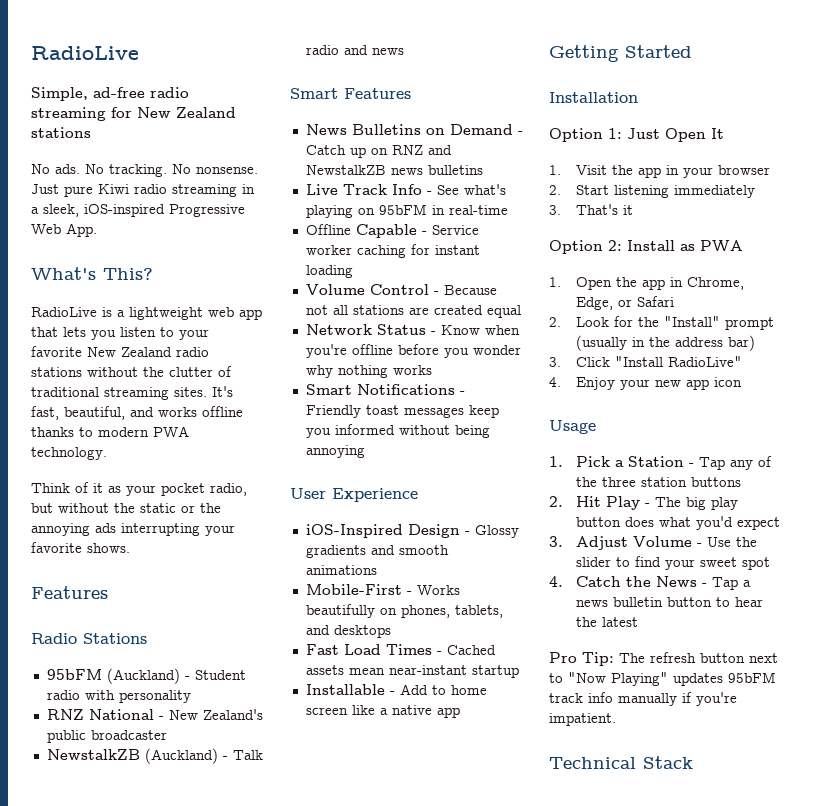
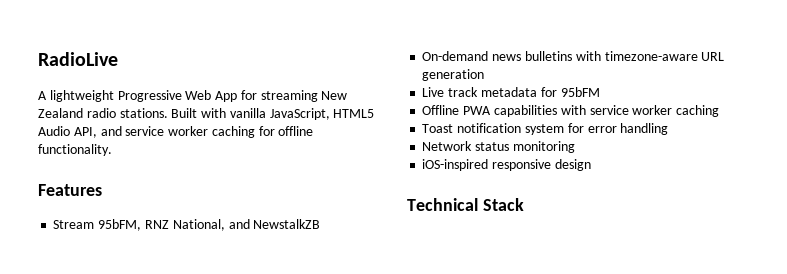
[31,87,189,101] [31,107,236,121] [31,127,91,138] [31,164,258,177] [31,184,255,197] [31,204,245,217] [31,223,97,237] [31,267,153,280] [31,307,262,320] [31,327,209,340] [31,346,209,357] [31,366,232,377] [31,386,233,400] [31,406,243,420] [31,426,189,437] [31,447,107,460] [31,482,247,496] [31,503,221,513] [31,523,235,536] [31,542,130,553] [31,586,108,599] [31,633,147,644] [46,668,246,684] [46,690,191,703] [46,709,263,720] [46,730,167,743] [46,748,263,764] [305,45,404,55] [290,88,411,99] [305,124,523,135] [305,145,423,158] Simple, ad-free radio streaming for New Zealand stations // No ads. No tracking. No nonsense. Just pure Kiwi radio streaming in a sleek, iOS-inspired Progressive Web App. // What's This? // RadioLive is a lightweight web app that lets you listen to your favorite New Zealand radio stations without the clutter of traditional streaming sites. It's fast, beautiful, and works offline thanks to modern PWA technology. // Think of it as your pocket radio, but without the static or the annoying ads interrupting your favorite shows. // Features // Radio Stations // 95bFM (Auckland) - Student radio with personality // RNZ National - New Zealand's public broadcaster // NewstalkZB (Auckland) - Talk radio and news // Smart Features // News Bulletins on Demand - Catch up on RNZ -> [38,90,348,102] [38,108,375,120] [38,126,314,138] [38,144,112,156] [38,184,102,196] [53,219,225,231] A lightweight Progressive Web App for streaming New Zealand radio stations. Built with vanilla JavaScript, HTML5 Audio API, and service worker caching for offline functionality. // Features // Stream 95bFM, RNZ National,
(386, 170) none -> [422,51,489,61] // On-demand
[305,184,506,195] [305,204,508,218] // Live Track Info - See what's playing on 95bFM in real-time -> [575,51,725,61] [422,69,485,81] [422,87,600,97] with timezone-aware URL generation // Live track metadata for 95bFM
[355,224,479,238] [305,244,480,258] [305,265,353,278] [305,284,497,295] [305,305,521,318] [305,324,520,335] [305,344,521,358] [305,365,432,378] [305,384,465,395] [305,405,499,418] [305,424,490,438] [305,445,365,458] [290,488,418,502] [305,524,519,538] [305,545,449,558] [305,565,377,575] [305,584,460,595] [305,604,503,618] [305,625,391,638] [305,644,496,655] [305,665,519,678] [305,684,487,695] [305,705,460,718] [549,45,692,62] [549,92,638,103] [549,128,724,142] [549,165,771,178] [549,185,756,198] [549,204,634,215] [549,240,743,254] [549,277,745,290] [576,296,675,310] [549,316,775,330] [576,335,756,351] [549,356,743,367] [549,377,743,390] [549,420,596,434] [549,456,773,470] [576,477,742,487] [549,496,739,510] [576,516,781,530] [549,536,758,550] [576,556,771,570] [549,576,752,590] [576,597,764,607] [576,617,639,627] [549,652,778,666] [549,672,776,686] [549,692,737,706] [549,713,616,726] Capable - Service worker caching for instant loading // Volume Control - Because not all stations are created equal // Network Status - Know when you're offline before you wonder why nothing works // Smart Notifications - Friendly toast messages keep you informed without being annoying // User Experience // iOS-Inspired Design - Glossy gradients and smooth animations // Mobile-First - Works beautifully on phones, tablets, and desktops // Fast Load Times - Cached assets mean near-instant startup // Installable - Add to home screen like a native app // Getting Started // Installation // Option 1: Just Open It // 1. Visit the app in your browser // 2. Start listening immediately // 3. That's it // Option 2: Install as PWA // 1. Open the app in Chrome, Edge, or Safari // 2. Look for the "Install" prompt (usually in the address bar) // 3. Click "Install RadioLive" // 4. Enjoy your new app icon // Usage // 1. Pick a Station - Tap any of the three station buttons // 2. Hit Play - The big play button does what you'd expect // 3. Adjust Volume - Use the slider to find your sweet spot // 4. Catch the News - Tap a news bulletin button to hear the latest // Pro Tip: The refresh button next to "Now Playing" updates 95bFM track info manually if you're impatient. -> [463,105,720,117] [422,123,669,135] [422,141,575,153] [422,159,591,171] PWA capabilities with service worker caching // Toast notification system for error handling // Network status monitoring // iOS-inspired responsive design

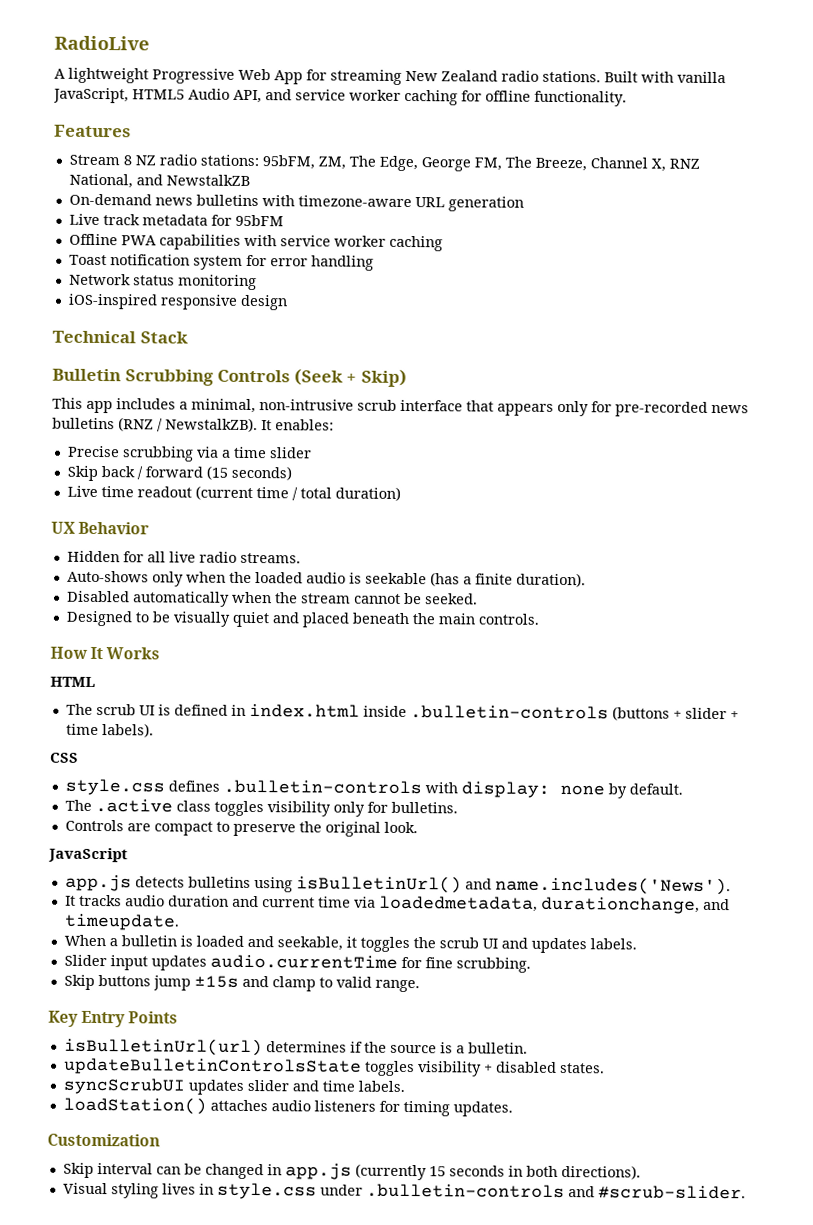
[98,219,142,231] 95bFM, -> [122,154,666,172] 8 NZ radio stations: 95bFM, ZM, The Edge, George FM, The Breeze, Channel X,
(524, 204) none -> [52,368,407,387] [52,397,749,417] [52,417,334,433] [66,445,312,462] [66,465,292,482] [66,485,401,501] [51,521,150,535] [66,550,301,564] [66,570,586,588] [66,590,478,607] [65,610,539,628] [50,646,161,660] [50,676,95,687] [65,703,739,721] [65,723,154,738] [50,752,79,763] [64,778,683,799] [64,798,458,817] [64,819,418,837] [48,847,128,863] [64,874,731,896] [64,894,730,914] [63,913,180,931] [63,934,637,954] [63,954,531,973] [63,974,420,993] [48,1010,179,1028] [63,1037,528,1057] [63,1057,605,1077] [62,1077,405,1095] [62,1096,513,1117] [47,1133,160,1147] [62,1162,641,1181] [62,1182,746,1200] // Bulletin Scrubbing Controls (Seek + Skip) // This app includes a minimal, non-intrusive scrub interface that appears only for pre-recorded news bulletins (RNZ / NewstalkZB). It enables: // Precise scrubbing via a time slider // Skip back / forward (15 seconds) // Live time readout (current time / total duration) // UX Behavior // Hidden for all live radio streams. // Auto-shows only when the loaded audio is seekable (has a finite duration). // Disabled automatically when the stream cannot be seeked. // Designed to be visually quiet and placed beneath the main controls. // How It Works // HTML // The scrub UI is defined in index.html inside .bulletin-controls (buttons + slider + time labels). // CSS // style.css defines .bulletin-controls with display: none by default. // The .active class toggles visibility only for bulletins. // Controls are compact to preserve the original look. // JavaScript // app.js detects bulletins using isBulletinUrl() and name.includes('News'). // It tracks audio duration and current time via loadedmetadata, durationchange, and timeupdate. // When a bulletin is loaded and seekable, it toggles the scrub UI and updates labels. // Slider input updates audio.currentTime for fine scrubbing. // Skip buttons jump ±15s and clamp to valid range. // Key Entry Points // isBulletinUrl(url) determines if the source is a bulletin. // updateBulletinControlsState toggles visibility + disabled states. // syncScrubUI updates slider and time labels. // loadStation() attaches audio listeners for timing updates. // Customization // Skip interval can be changed in app.js (currently 15 seconds in both directions). // Visual styling lives in style.css under .bulletin-controls and #scrub-slider.

